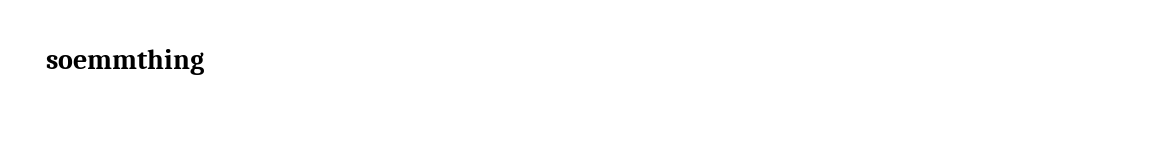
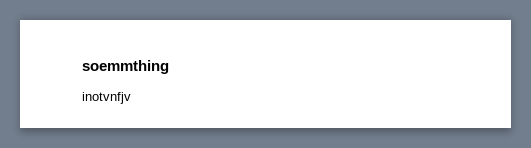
(204, 62) none -> [82,92,131,104] // inotvnfjv

